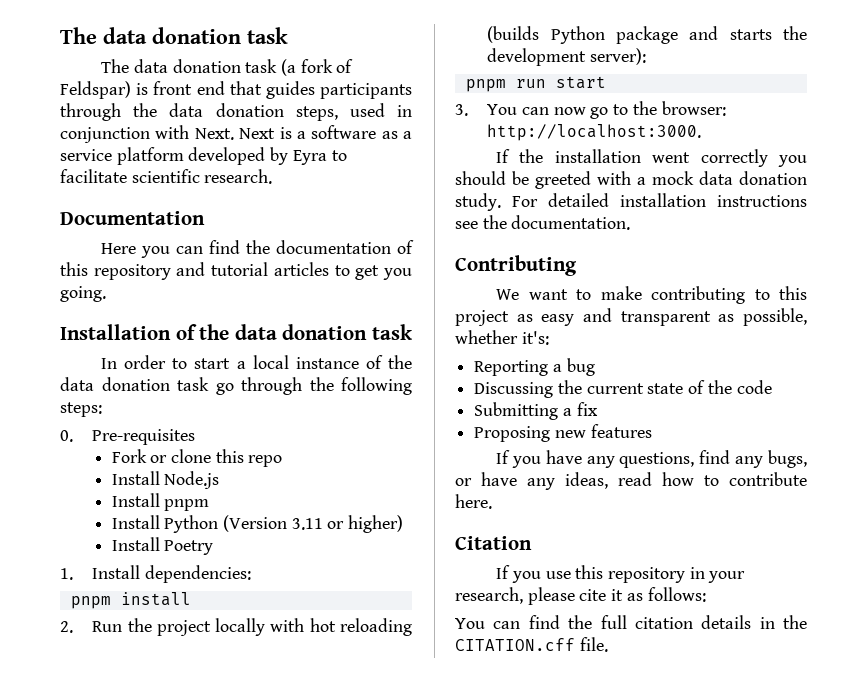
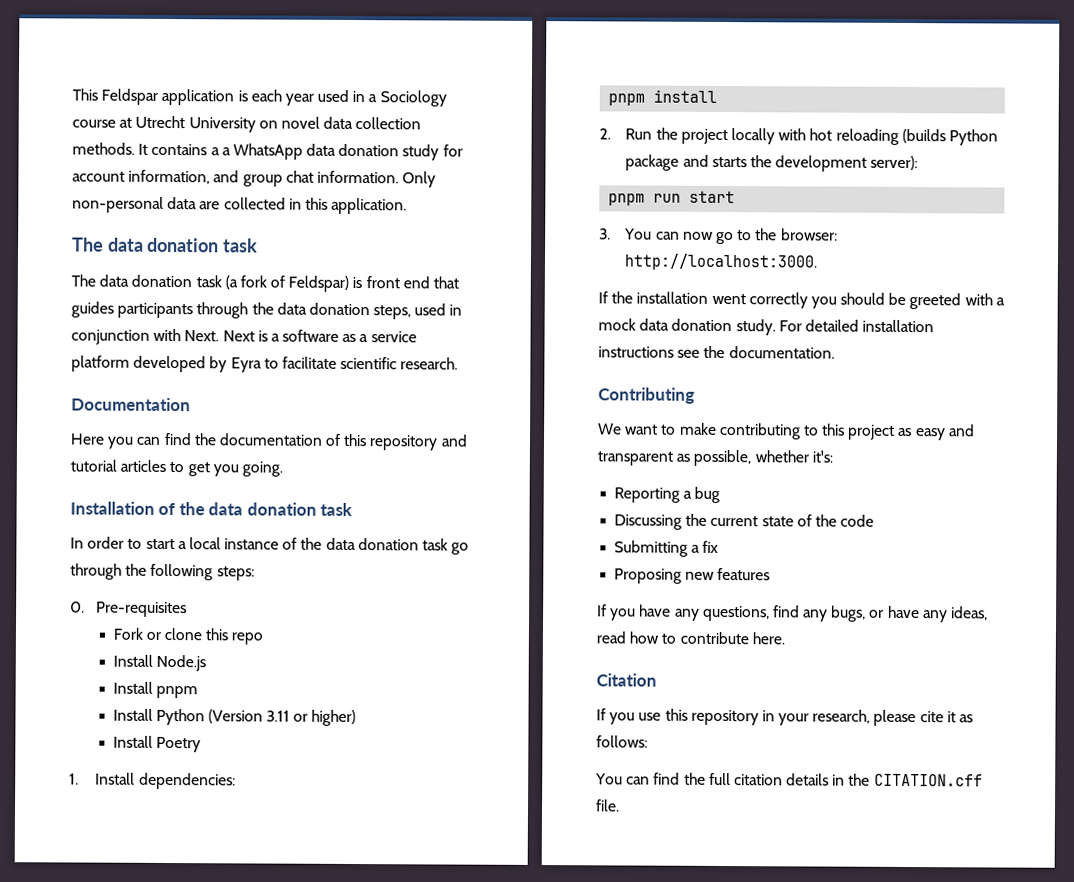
(60, 35) none -> [72,88,447,107] [72,115,422,133] [72,142,463,161] [72,169,437,188] [72,196,408,215] This Feldspar application is each year used in a Sociology course at Utrecht University on novel data collection methods. It contains a a WhatsApp data donation study for account information, and group chat information. Only non-personal data are collected in this application. //

